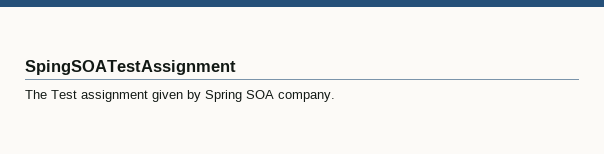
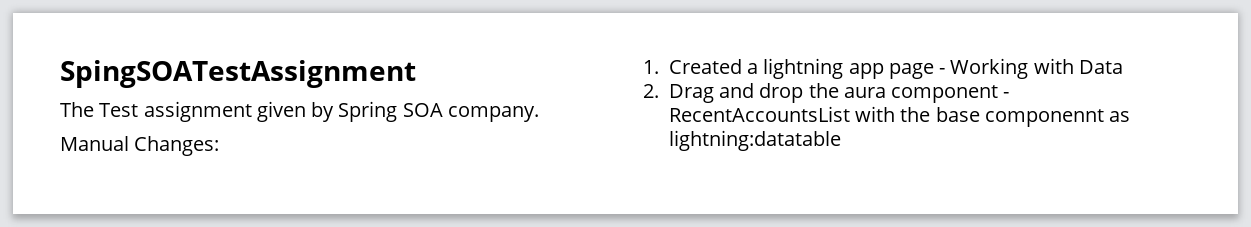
(335, 97) none -> [60,136,220,156] [643,58,1123,79] [643,83,1010,103] [668,106,1131,127] [668,130,841,151] // Manual Changes: // 1. Created a lightning app page - Working with Data // 2. Drag and drop the aura component - RecentAccountsList with the base componennt as lightning:datatable

